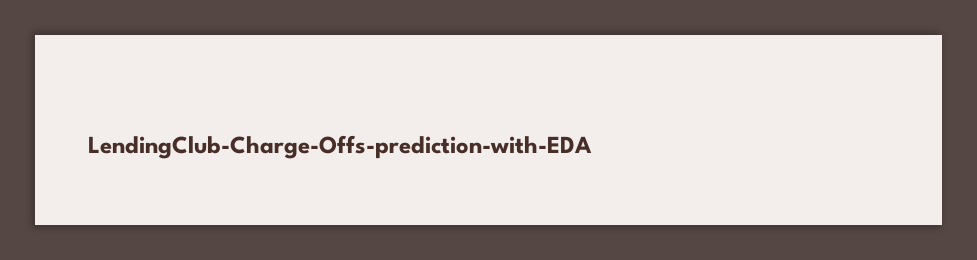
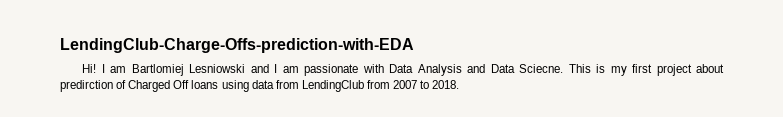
(592, 147) none -> [82,64,725,76] [60,80,460,92] // Hi! I am Bartlomiej Lesniowski and I am passionate with Data Analysis and Data Sciecne. This is my first project about predirction of Charged Off loans using data from LendingClub from 2007 to 2018.

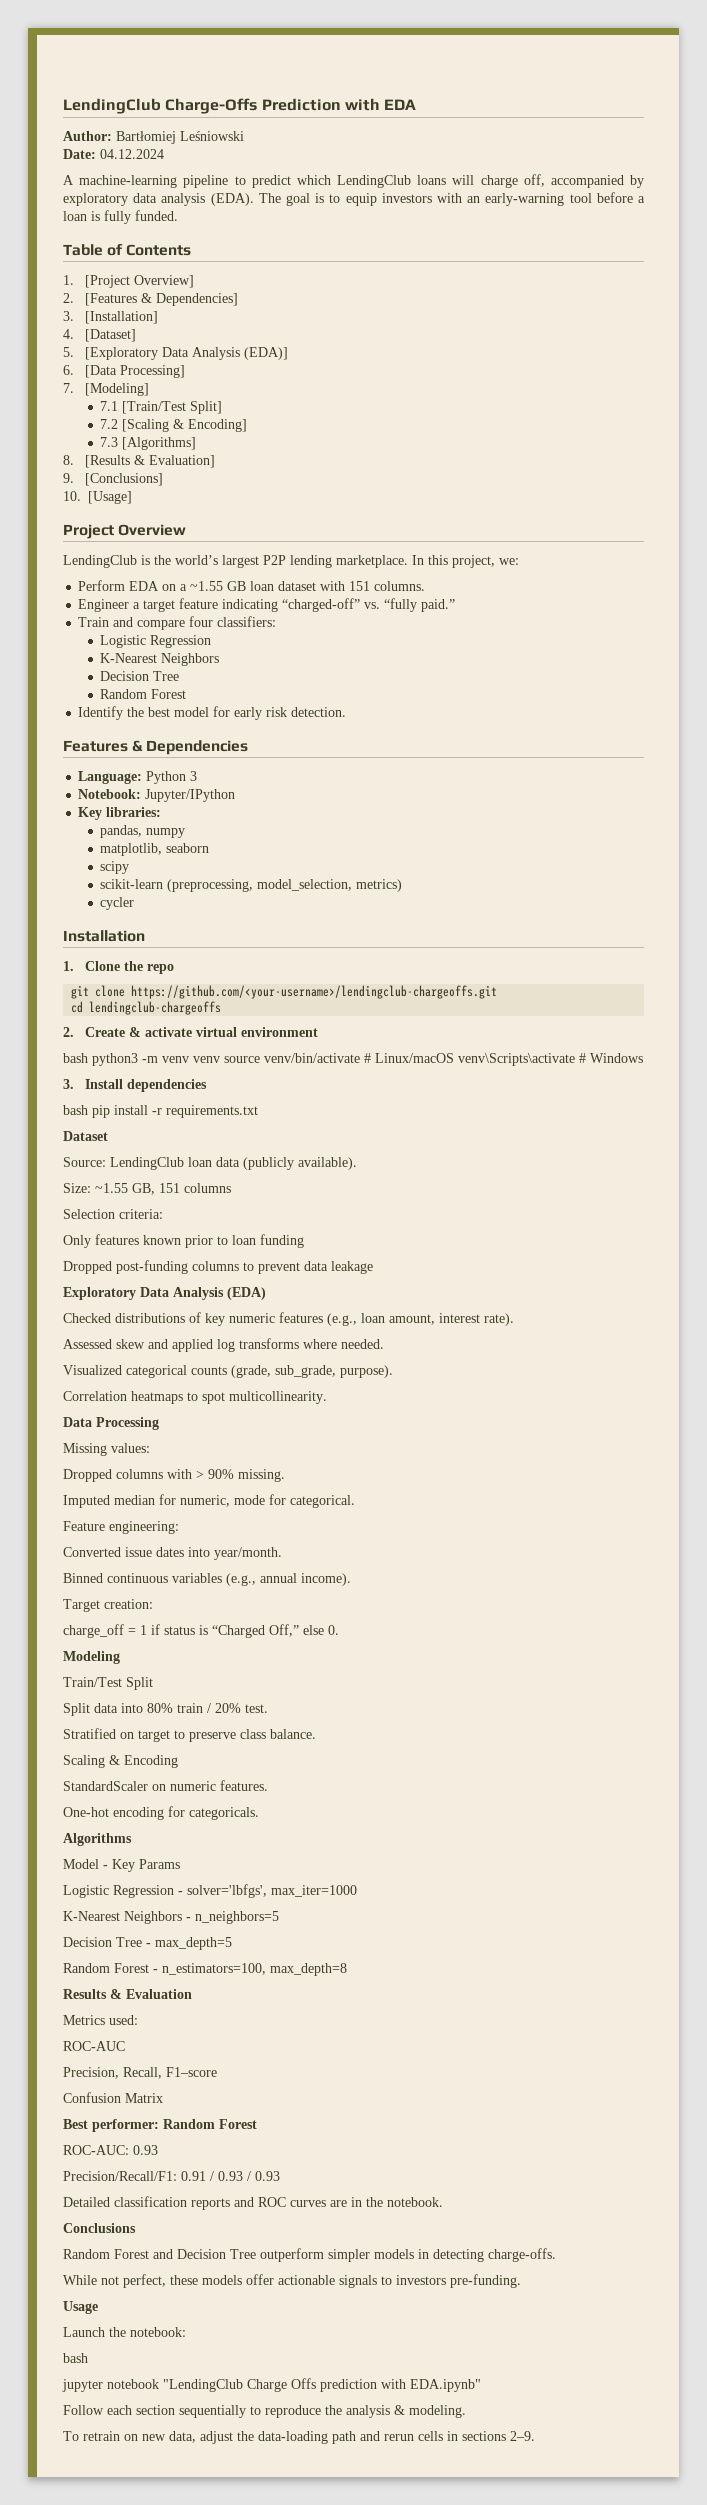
[60,38,414,53] [82,64,725,76] [60,80,460,92] LendingClub-Charge-Offs-prediction-with-EDA // Hi! I am Bartlomiej Lesniowski and I am passionate with Data Analysis and Data Sciecne. This is my first project about predirction of Charged Off loans using data from LendingClub from 2007 to 2018. -> [63,98,417,114] [63,131,244,144] [63,149,164,159] [63,174,644,188] [63,192,645,206] [63,210,178,224] [63,244,192,256] [63,275,194,288] [63,293,238,306] [63,311,158,324] [63,329,136,342] [63,347,288,360] [63,365,185,378] [63,383,149,396] [100,401,223,414] [100,419,248,432] [100,437,197,450] [63,455,215,468] [63,473,163,486] [63,491,132,504] [63,524,187,539] [63,555,519,568] [78,580,426,591] [78,598,456,612] [78,616,277,630] [100,635,212,648] [100,653,220,666] [100,671,180,681] [100,689,187,699] [78,706,347,720] [63,740,249,755] [78,771,198,784] [78,789,236,802] [78,807,162,820] [100,825,186,838] [100,843,210,856] [100,861,130,874] [100,879,403,892] [100,897,135,910] [63,930,145,942] [63,961,174,974] [71,985,498,999] [71,1001,222,1015] [63,1027,318,1037] [63,1053,643,1066] [63,1079,207,1092] [63,1105,258,1118] [63,1131,108,1141] [63,1157,357,1170] [63,1183,231,1195] [63,1209,163,1219] [63,1234,304,1248] [63,1260,373,1274] [63,1287,266,1300] [63,1312,514,1326] [63,1338,384,1352] [63,1365,393,1378] [63,1391,327,1404] [63,1417,159,1430] [63,1443,150,1456] [63,1469,285,1482] [63,1494,355,1508] [63,1521,179,1534] [63,1547,282,1560] [63,1573,351,1586] [63,1599,153,1612] [63,1624,339,1638] [63,1651,120,1664] [63,1677,153,1690] [63,1703,268,1716] [63,1728,316,1742] [63,1755,178,1768] [63,1780,268,1791] [63,1806,259,1820] [63,1833,132,1846] [63,1859,180,1872] [63,1884,357,1898] [63,1911,279,1924] [63,1937,232,1950] [63,1963,347,1976] [63,1989,192,1999] [63,2015,138,2025] [63,2041,125,2051] [63,2067,217,2079] [63,2092,163,2103] [63,2119,257,2132] [63,2145,158,2155] [63,2171,280,2181] [63,2196,443,2210] [63,2223,136,2233] [63,2248,556,2262] [63,2274,521,2288] [63,2301,98,2314] [63,2327,186,2337] [63,2353,88,2363] [62,2378,481,2392] [63,2405,466,2418] [63,2431,535,2444] LendingClub Charge-Offs Prediction with EDA // Author: Bartłomiej Leśniowski // Date: 04.12.2024 // A machine-learning pipeline to predict which LendingClub loans will charge off, accompanied by exploratory data analysis (EDA). The goal is to equip investors with an early-warning tool before a loan is fully funded. // Table of Contents // 1. [Project Overview] // 2. [Features & Dependencies] // 3. [Installation] // 4. [Dataset] // 5. [Exploratory Data Analysis (EDA)] // 6. [Data Processing] // 7. [Modeling] // 7.1 [Train/Test Split] // 7.2 [Scaling & Encoding] // 7.3 [Algorithms] // 8. [Results & Evaluation] // 9. [Conclusions] // 10. [Usage] // Project Overview // LendingClub is the world’s largest P2P lending marketplace. In this project, we: // Perform EDA on a ~1.55 GB loan dataset with 151 columns. // Engineer a target feature indicating “charged-off” vs. “fully paid.” // Train and compare four classifiers: // Logistic Regression // K-Nearest Neighbors // Decision Tree // Random Forest // Identify the best model for early risk detection. // Features & Dependencies // Language: Python 3 // Notebook: Jupyter/IPython // Key libraries: // pandas, numpy // matplotlib, seaborn // scipy // scikit-learn (preprocessing, model_selection, metrics) // cycler // Installation // 1. Clone the repo // git clone https://github.com/<your-username>/lendingclub-chargeoffs.git // cd lendingclub-chargeoffs // 2. Create & activate virtual environment // bash python3 -m venv venv source venv/bin/activate # Linux/macOS venv\Scripts\activate # Windows // 3. Install dependencies // bash pip install -r requirements.txt // Dataset // Source: LendingClub loan data (publicly available). // Size: ~1.55 GB, 151 columns // Selection criteria: // Only features known prior to loan funding // Dropped post-funding columns to prevent data leakage // Exploratory Data Analysis (EDA) // Checked distributions of key numeric features (e.g., loan amount, interest rate). // Assessed skew and applied log transforms where needed. // Visualized categorical counts (grade, sub_grade, purpose). // Correlation heatmaps to spot multicollinearity. // Data Processing // Missing values: // Dropped columns with > 90% missing. // Imputed median for numeric, mode for categorical. // Feature engineering: // Converted issue dates into year/month. // Binned continuous variables (e.g., annual income). // Target creation: // charge_off = 1 if status is “Charged Off,” else 0. // Modeling // Train/Test Split // Split data into 80% train / 20% test. // Stratified on target to preserve class balance. // Scaling & Encoding // StandardScaler on numeric features. // One-hot encoding for categoricals. // Algorithms // Model - Key Params // Logistic Regression - solver='lbfgs', max_iter=1000 // K-Nearest Neighbors - n_neighbors=5 // Decision Tree - max_depth=5 // Random Forest - n_estimators=100, max_depth=8 // Results & Evaluation // Metrics used: // ROC-AUC // Precision, Recall, F1–score // Confusion Matrix // Best performer: Random Forest // ROC-AUC: 0.93 // Precision/Recall/F1: 0.91 / 0.93 / 0.93 // Detailed classification reports and ROC curves are in the notebook. // Conclusions // Random Forest and Decision Tree outperform simpler models in detecting charge-offs. // While not perfect, these models offer actionable signals to investors pre-funding. // Usage // Launch the notebook: // bash // jupyter notebook "LendingClub Charge Offs prediction with EDA.ipynb" // Follow each section sequentially to reproduce the analysis & modeling. // To retrain on new data, adjust the data-loading path and rerun cells in sections 2–9.

